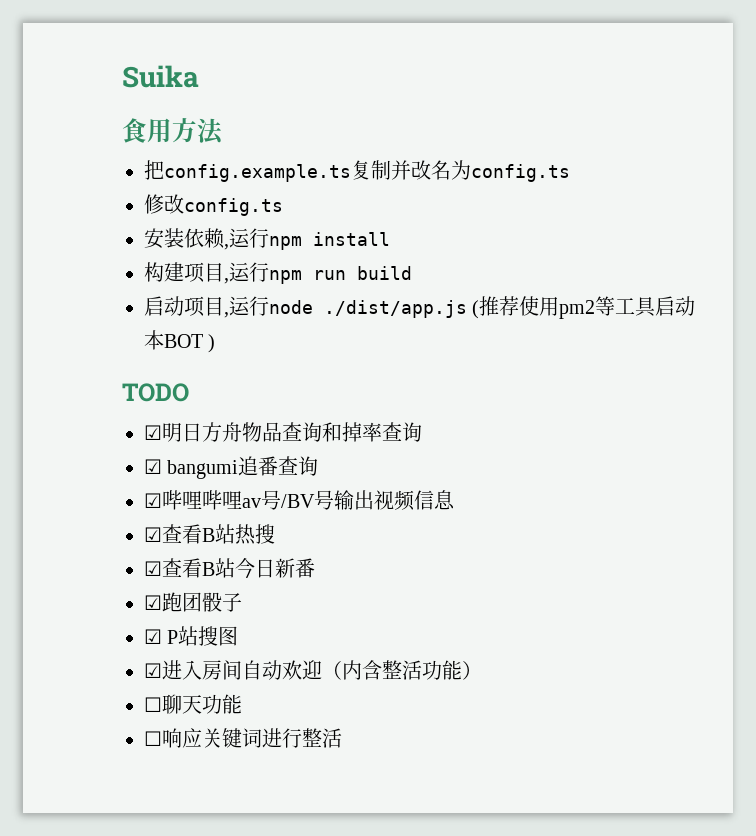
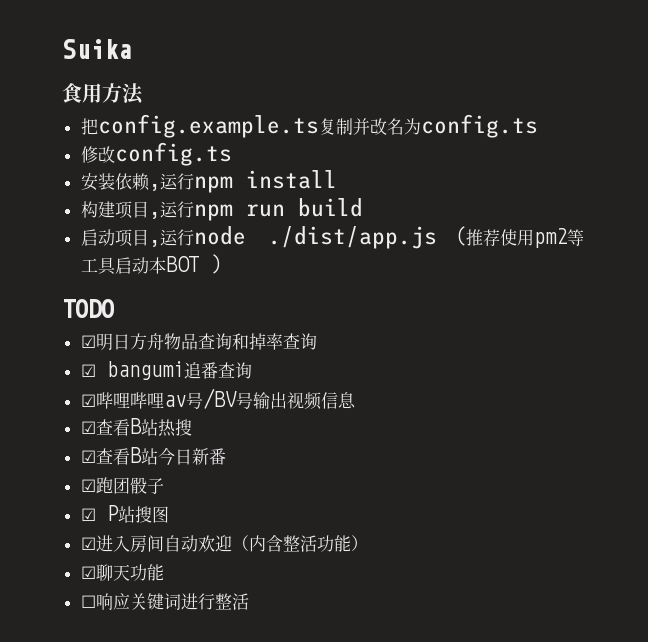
[144,697,162,712] ☐ -> [80,566,96,579] ☑

